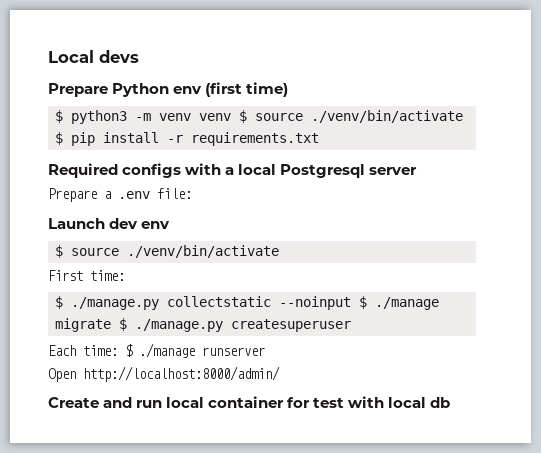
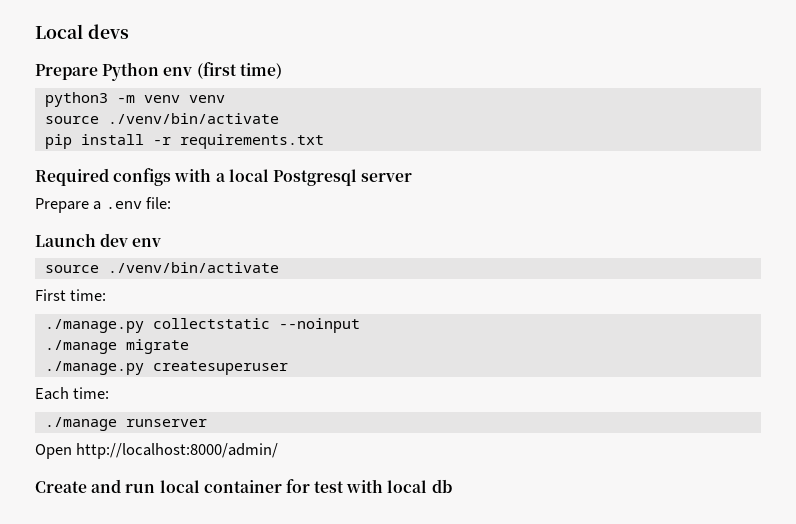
[54,110,63,123] $ -> (282, 71) none
[238,110,463,123] [54,132,63,145] $ source ./venv/bin/activate $ -> [44,113,279,124] // source ./venv/bin/activate //
[54,245,63,258] $ -> (162, 242) none
[54,296,63,309] $ -> (107, 295) none
[358,296,367,309] $ -> (360, 325) //
[118,318,127,331] $ -> (189, 346) //
[125,344,133,357] $ -> (110, 393) //

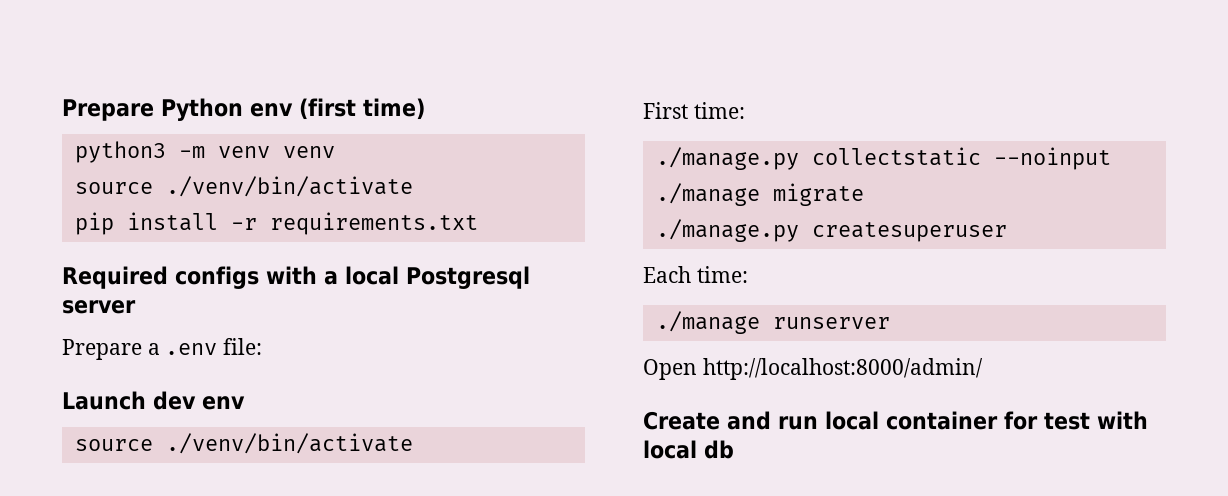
[35,24,129,39] Local devs // -> (62, 110) none

